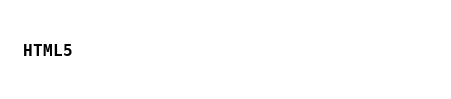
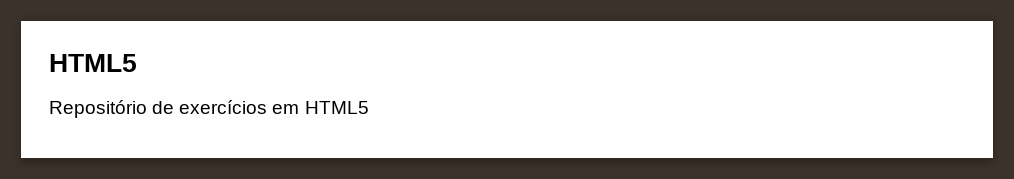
[23,44,73,56] HTML5 -> [49,54,137,72] [49,100,369,118] HTML5 // Repositório de exercícios em HTML5

